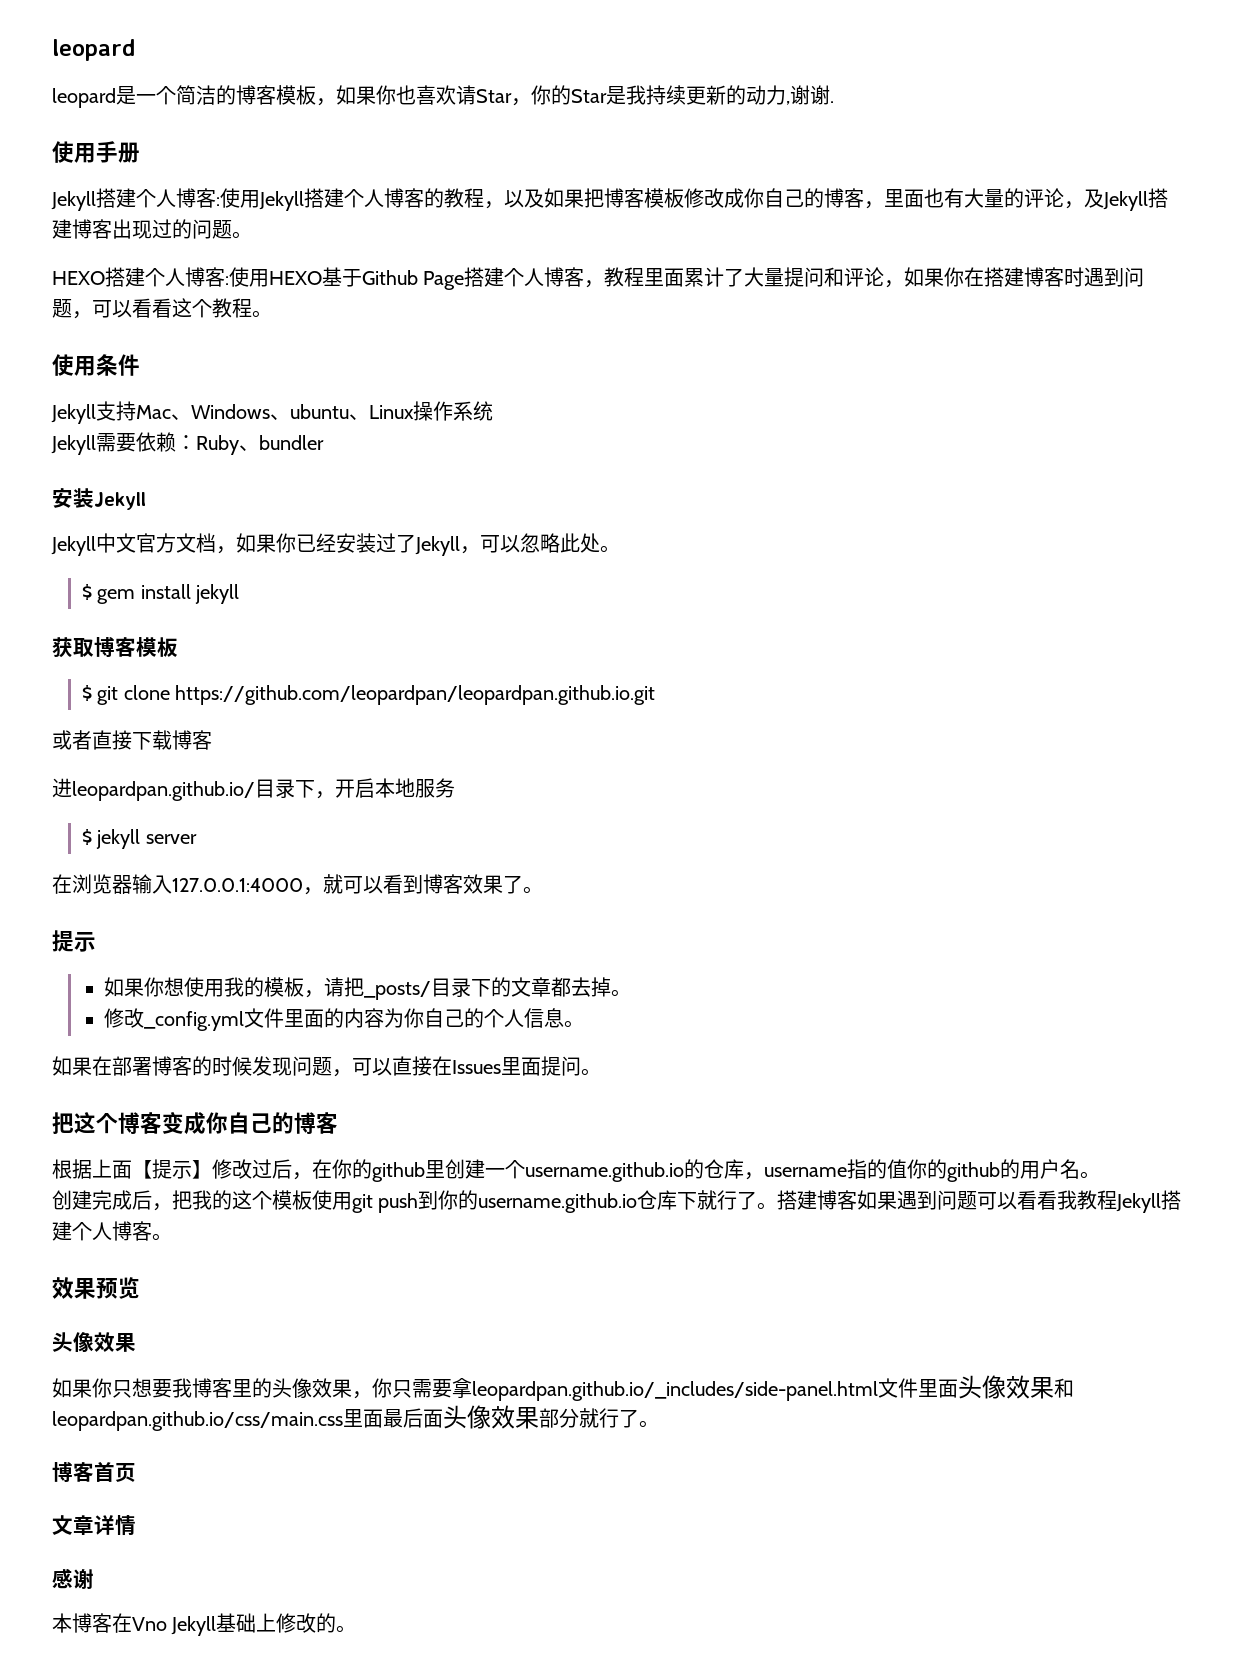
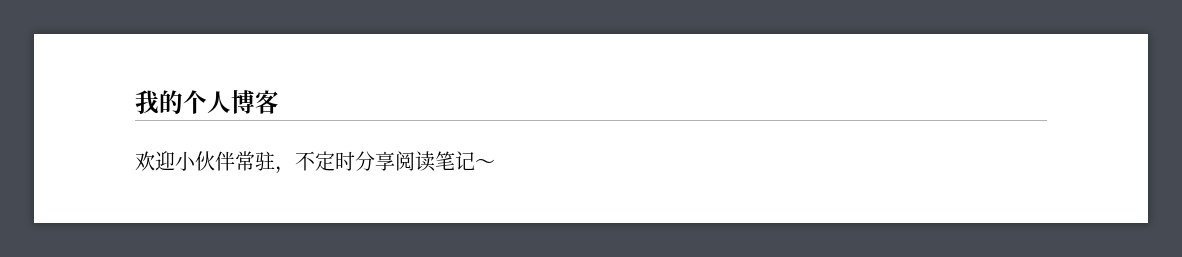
[52,39,135,61] [52,85,834,108] [52,141,140,163] [51,188,1168,211] [52,219,252,239] [52,267,1145,290] [52,298,272,319] [52,354,140,376] [51,401,493,424] [51,432,324,455] [52,488,146,510] [51,533,620,556] [81,584,240,604] [52,637,178,658] [81,685,656,705] [52,730,212,750] [52,778,455,801] [81,829,197,849] [52,874,543,895] [52,930,96,952] [103,977,631,1000] [103,1008,584,1031] [52,1056,601,1077] [52,1112,338,1135] [52,1159,1100,1182] [52,1190,1182,1213] [52,1221,172,1241] [52,1277,140,1299] [52,1332,136,1352] [52,1375,1074,1401] [52,1405,659,1431] [52,1462,136,1482] [52,1515,136,1536] [52,1568,94,1589] [52,1613,357,1636] leopard // leopard是一个简洁的博客模板，如果你也喜欢请Star，你的Star是我持续更新的动力,谢谢. // 使用手册 // Jekyll搭建个人博客:使用Jekyll搭建个人博客的教程，以及如果把博客模板修改成你自己的博客，里面也有大量的评论，及Jekyll搭建博客出现过的问题。 // HEXO搭建个人博客:使用HEXO基于Github Page搭建个人博客，教程里面累计了大量提问和评论，如果你在搭建博客时遇到问题，可以看看这个教程。 // 使用条件 // Jekyll支持Mac、Windows、ubuntu、Linux操作系统 // Jekyll需要依赖：Ruby、bundler // 安装Jekyll // Jekyll中文官方文档，如果你已经安装过了Jekyll，可以忽略此处。 // $ gem install jekyll // 获取博客模板 // $ git clone https://github.com/leopardpan/leopardpan.github.io.git // 或者直接下载博客 // 进leopardpan.github.io/目录下，开启本地服务 // $ jekyll server // 在浏览器输入127.0.0.1:4000，就可以看到博客效果了。 // 提示 // 如果你想使用我的模板，请把_posts/目录下的文章都去掉。 // 修改_config.yml文件里面的内容为你自己的个人信息。 // 如果在部署博客的时候发现问题，可以直接在Issues里面提问。 // 把这个博客变成你自己的博客 // 根据上面【提示】修改过后，在你的github里创建一个username.github.io的仓库，username指的值你的github的用户名。 // 创建完成后，把我的这个模板使用git push到你的username.github.io仓库下就行了。搭建博客如果遇到问题可以看看我教程Jekyll搭建个人博客。 // 效果预览 // 头像效果 // 如果你只想要我博客里的头像效果，你只需要拿leopardpan.github.io/_includes/side-panel.html文件里面头像效果和leopardpan.github.io/css/main.css里面最后面头像效果部分就行了。 // 博客首页 // 文章详情 // 感谢 // 本博客在Vno Jekyll基础上修改的。 -> [135,90,279,114] [135,151,495,174] 我的个人博客 // 欢迎小伙伴常驻，不定时分享阅读笔记～

